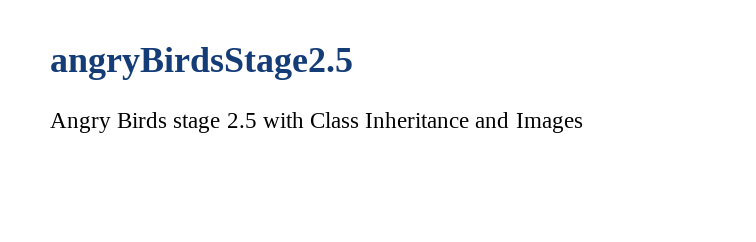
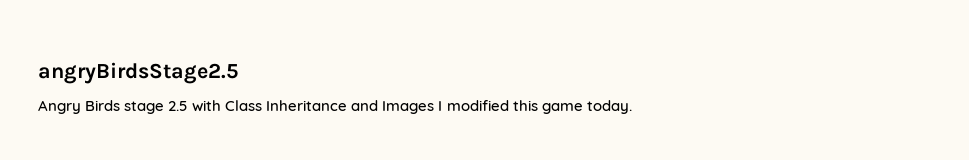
(583, 123) none -> [438,100,632,114] I modified this game today.

